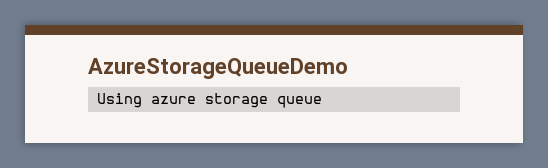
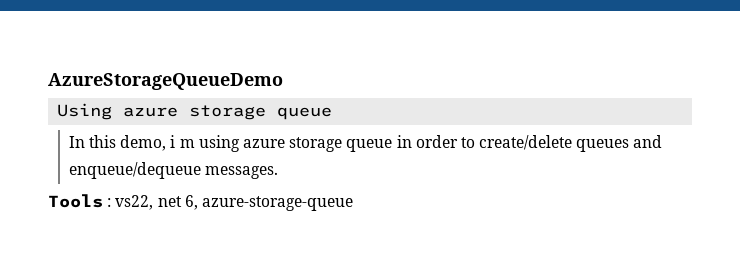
(323, 102) none -> [68,135,663,152] [68,162,279,179] [48,194,353,211] // In this demo, i m using azure storage queue in order to create/delete queues and enqueue/dequeue messages. // Tools : vs22, net 6, azure-storage-queue

